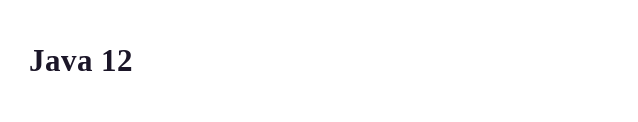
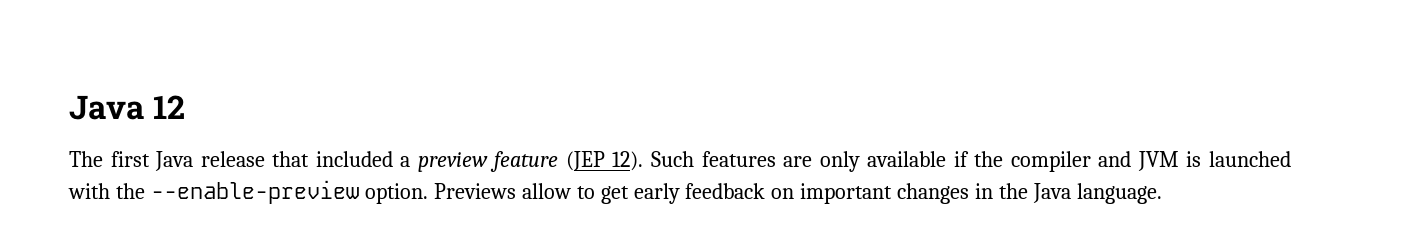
(134, 60) none -> [69,151,1291,172] [68,180,1163,204] // The first Java release that included a preview feature (JEP 12). Such features are only available if the compiler and JVM is launched with the --enable-preview option. Previews allow to get early feedback on important changes in the Java language.

